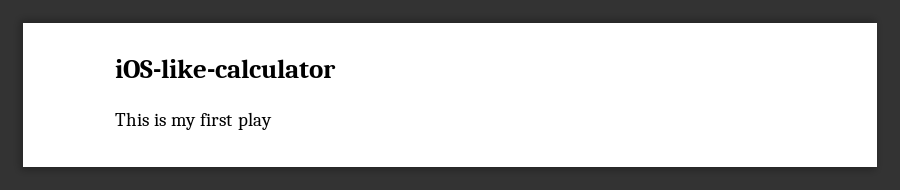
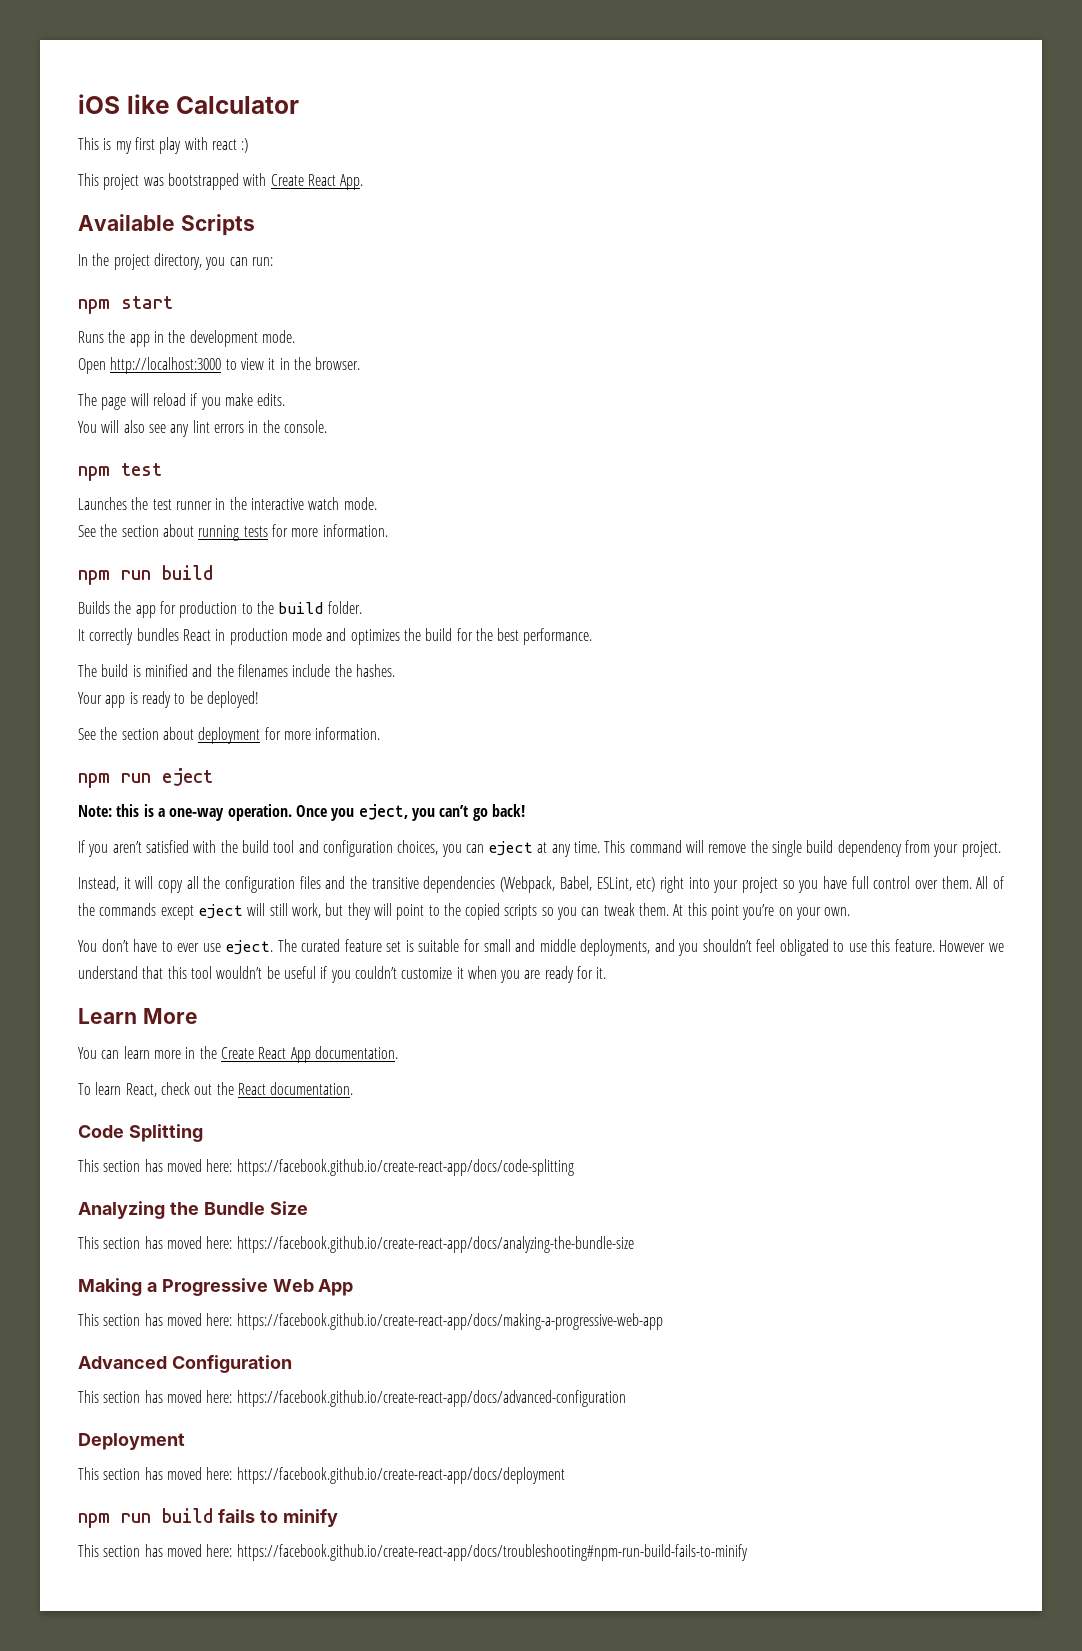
[115,59,336,78] iOS-like-calculator -> [78,94,300,114] iOS like Calculator
(272, 121) none -> [184,137,249,153] [78,173,364,190] [78,214,255,236] [78,253,273,270] [78,296,173,314] [78,330,295,347] [78,357,361,374] [78,393,286,410] [78,420,327,437] [78,463,162,481] [78,497,377,510] [78,524,388,541] [78,565,213,585] [78,601,362,618] [78,628,593,645] [78,664,395,677] [78,691,259,708] [78,727,381,744] [78,768,213,788] [78,804,525,821] [78,840,1001,857] [78,876,1005,893] [78,903,851,920] [78,939,1004,956] [78,966,607,983] [78,1008,198,1024] [78,1046,398,1063] [78,1082,354,1097] [78,1124,203,1142] [78,1159,574,1176] [78,1201,308,1219] [78,1236,634,1253] [78,1278,354,1296] [78,1313,663,1330] [78,1355,292,1373] [78,1390,626,1407] [78,1433,185,1450] [78,1467,565,1484] [78,1508,338,1528] [78,1544,748,1561] with react :) // This project was bootstrapped with Create React App. // Available Scripts // In the project directory, you can run: // npm start // Runs the app in the development mode. // Open http://localhost:3000 to view it in the browser. // The page will reload if you make edits. // You will also see any lint errors in the console. // npm test // Launches the test runner in the interactive watch mode. // See the section about running tests for more information. // npm run build // Builds the app for production to the build folder. // It correctly bundles React in production mode and optimizes the build for the best performance. // The build is minified and the filenames include the hashes. // Your app is ready to be deployed! // See the section about deployment for more information. // npm run eject // Note: this is a one-way operation. Once you eject, you can’t go back! // If you aren’t satisfied with the build tool and configuration choices, you can eject at any time. This command will remove the single build dependency from your project. // Instead, it will copy all the configuration files and the transitive dependencies (Webpack, Babel, ESLint, etc) right into your project so you have full control over them. All of the commands except eject will still work, but they will point to the copied scripts so you can tweak them. At this point you’re on your own. // You don’t have to ever use eject. The curated feature set is suitable for small and middle deployments, and you shouldn’t feel obligated to use this feature. However we understand that this tool wouldn’t be useful if you couldn’t customize it when you are ready for it. // Learn More // You can learn more in the Create React App documentation. // To learn React, check out the React documentation. // Code Splitting // This section has moved here: https://facebook.github.io/create-react-app/docs/code-splitting // Analyzing the Bundle Size // This section has moved here: https://facebook.github.io/create-react-app/docs/analyzing-the-bundle-size // Making a Progressive Web App // This section has moved here: https://facebook.github.io/create-react-app/docs/making-a-progressive-web-app // Advanced Configuration // This section has moved here: https://facebook.github.io/create-react-app/docs/advanced-configuration // Deployment // This section has moved here: https://facebook.github.io/create-react-app/docs/deployment // npm run build fails to minify // This section has moved here: https://facebook.github.io/create-react-app/docs/troubleshooting#npm-run-build-fails-to-minify

